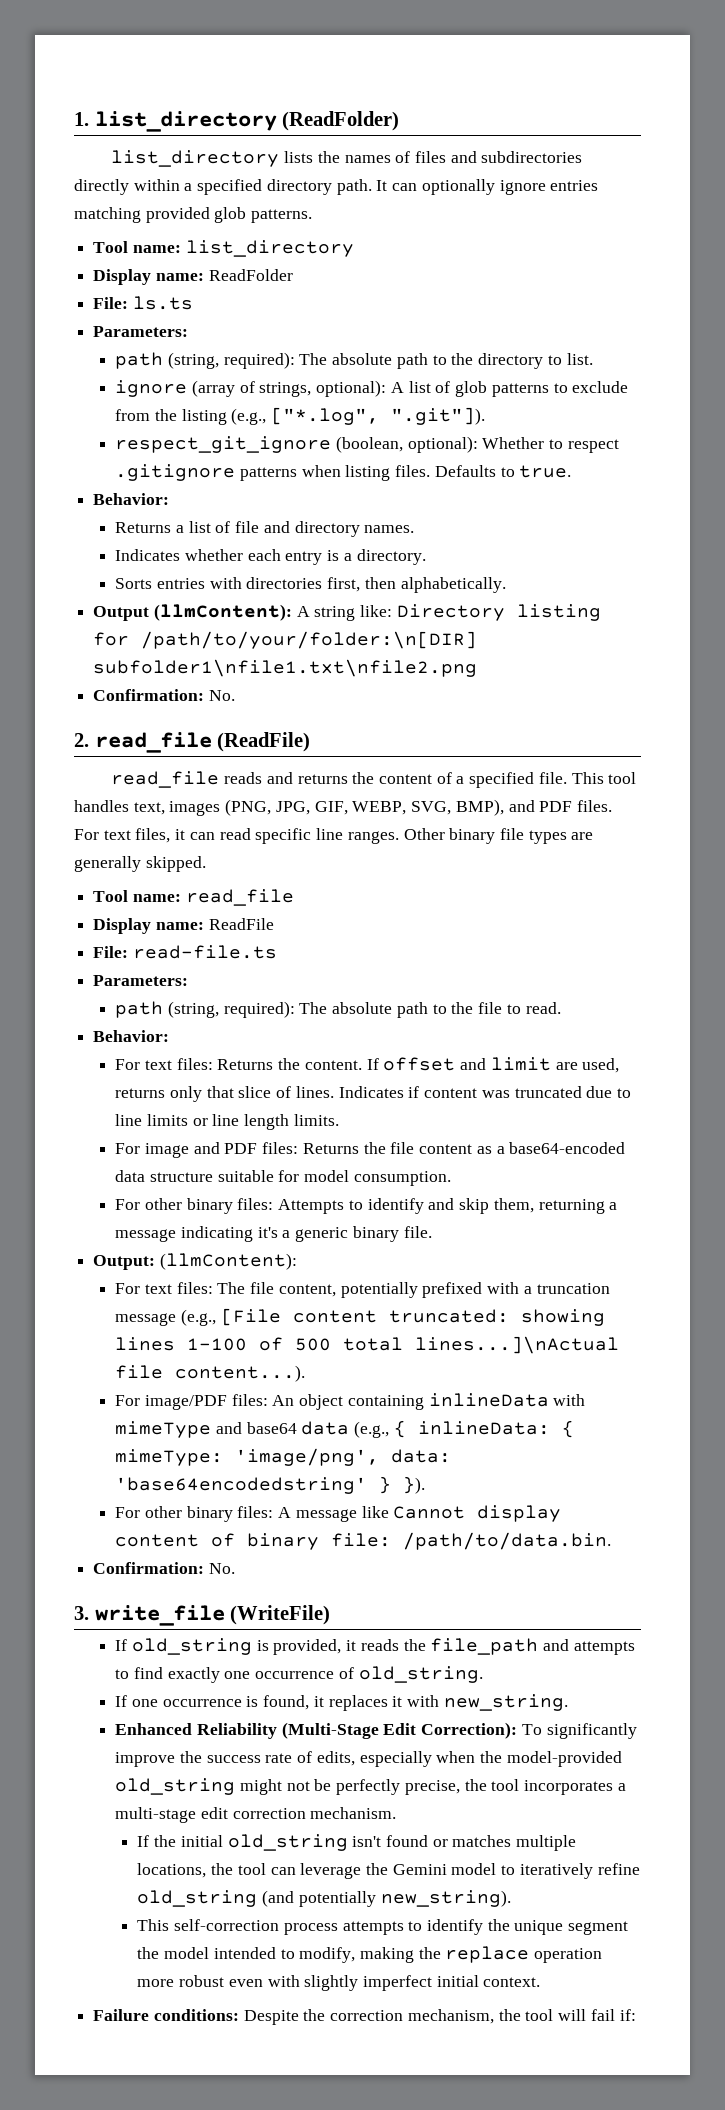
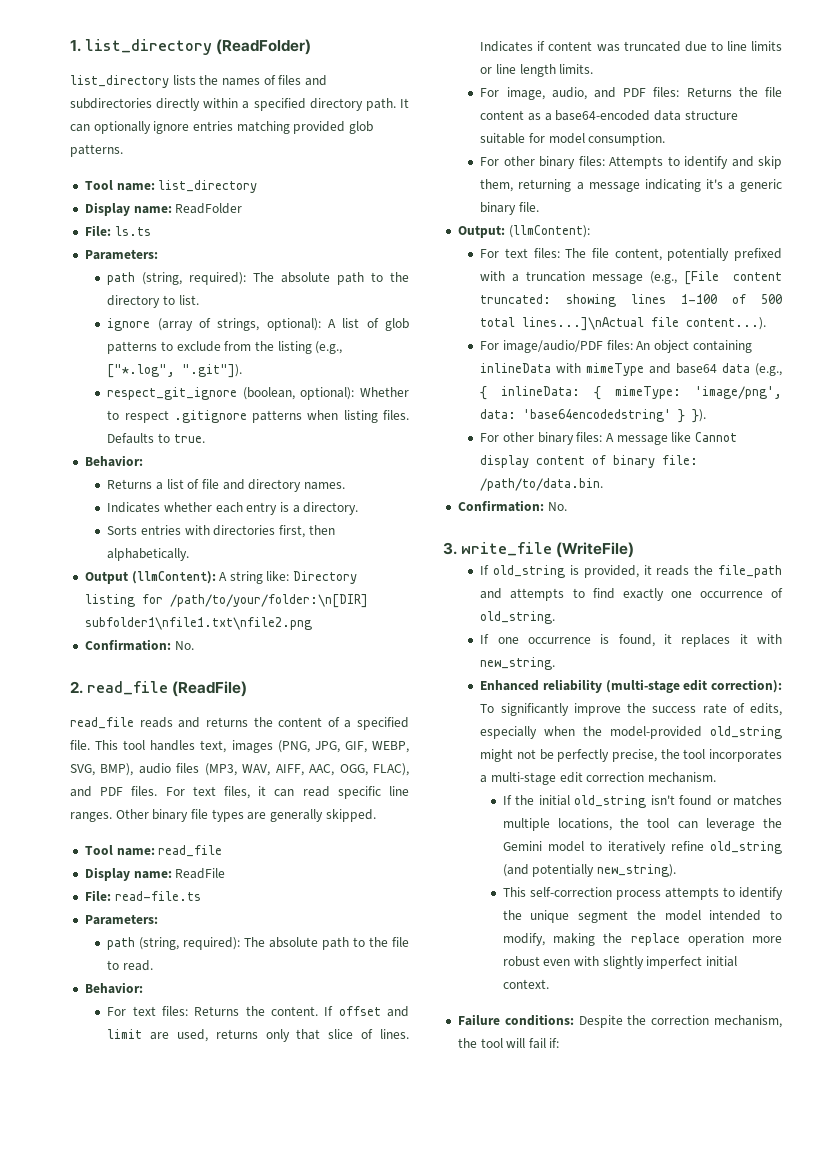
(504, 807) none -> [138,763,410,776] audio files (MP3, WAV, AIFF, AAC, OGG, FLAC),
[145,1143,190,1158] image -> [506,87,587,100] image, audio,
[145,1395,228,1410] image/PDF -> [502,340,603,353] image/audio/PDF
[197,1722,518,1739] Reliability (Multi-Stage Edit Correction): -> [542,679,782,693] reliability (multi-stage edit correction):

